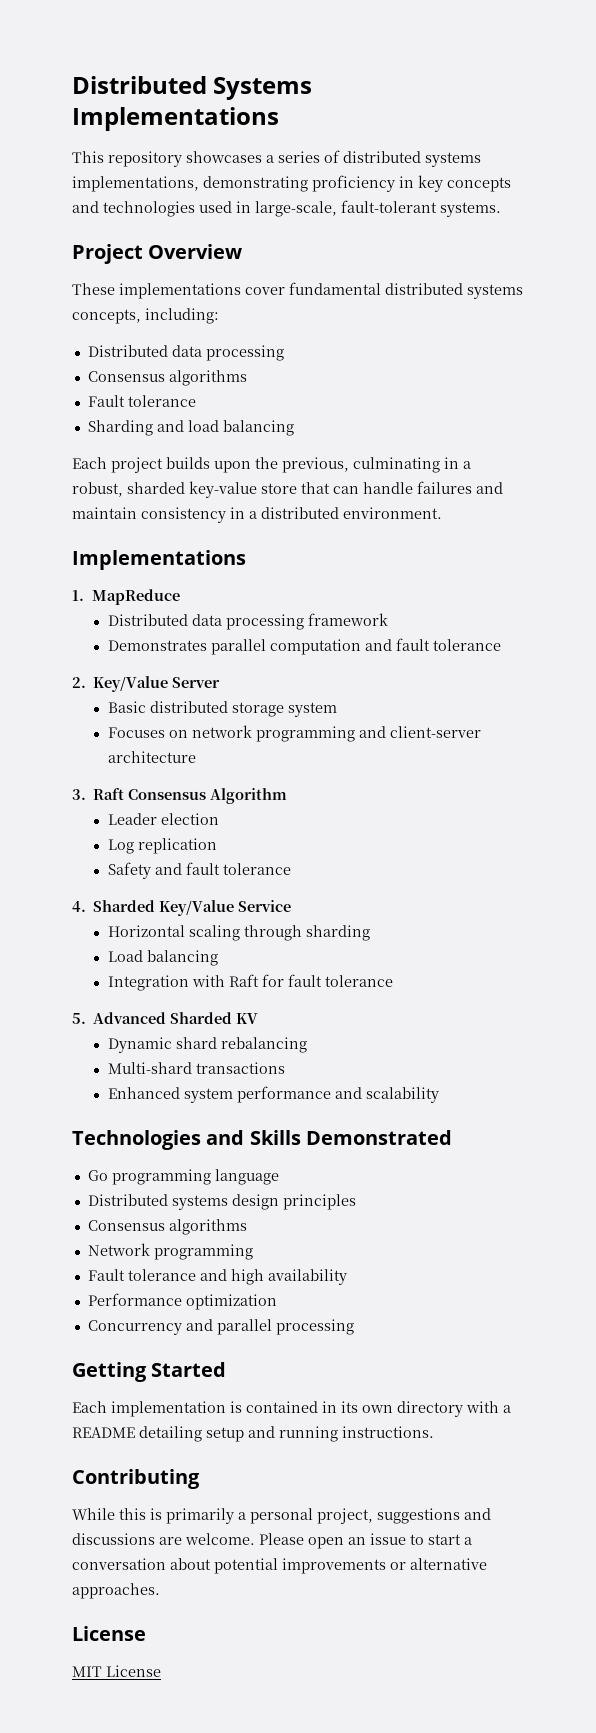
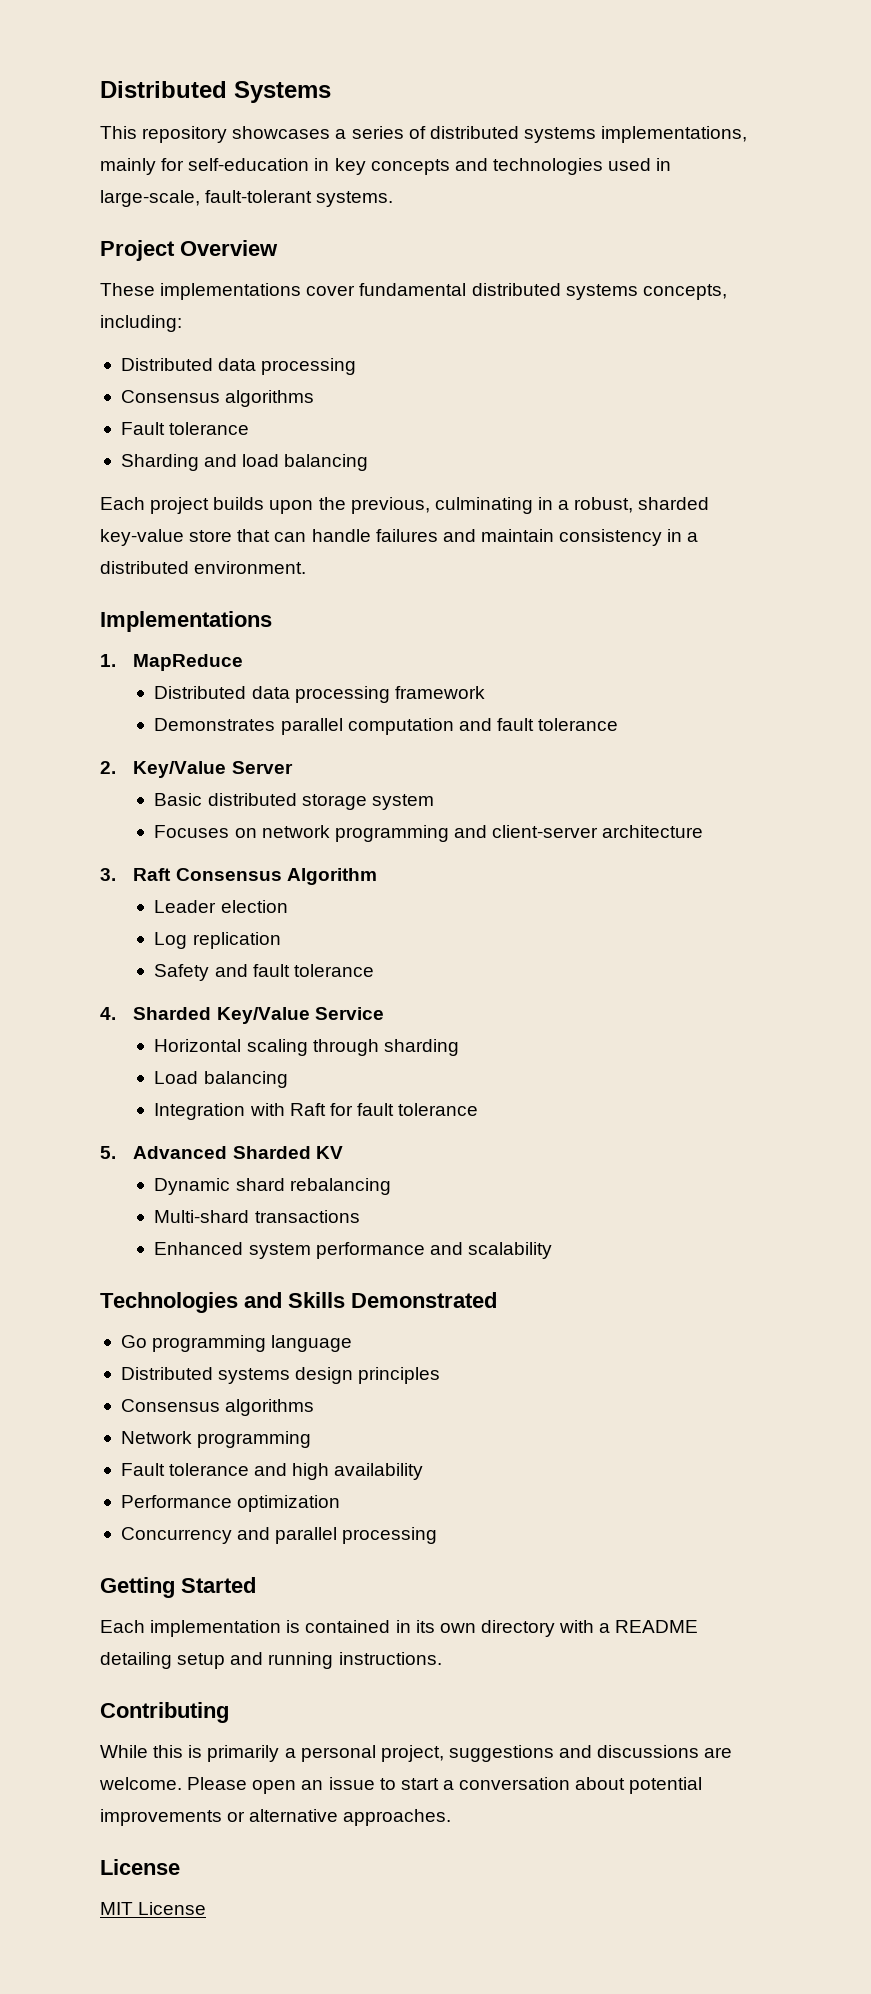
[72,107,279,131] Implementations -> (331, 92) none
[203,175,395,192] demonstrating proficiency -> [100,158,310,175] mainly for self-education

